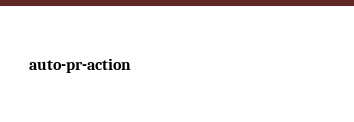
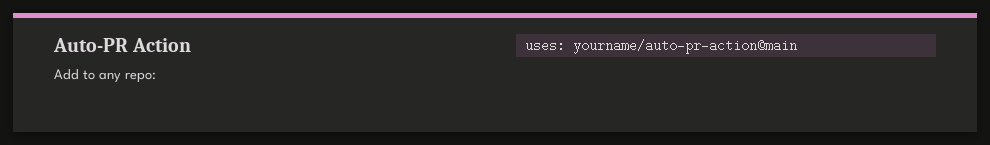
[29,58,131,73] auto-pr-action -> [53,38,192,52] [54,69,156,83] [524,39,797,54] Auto-PR Action // Add to any repo: // uses: yourname/auto-pr-action@main

